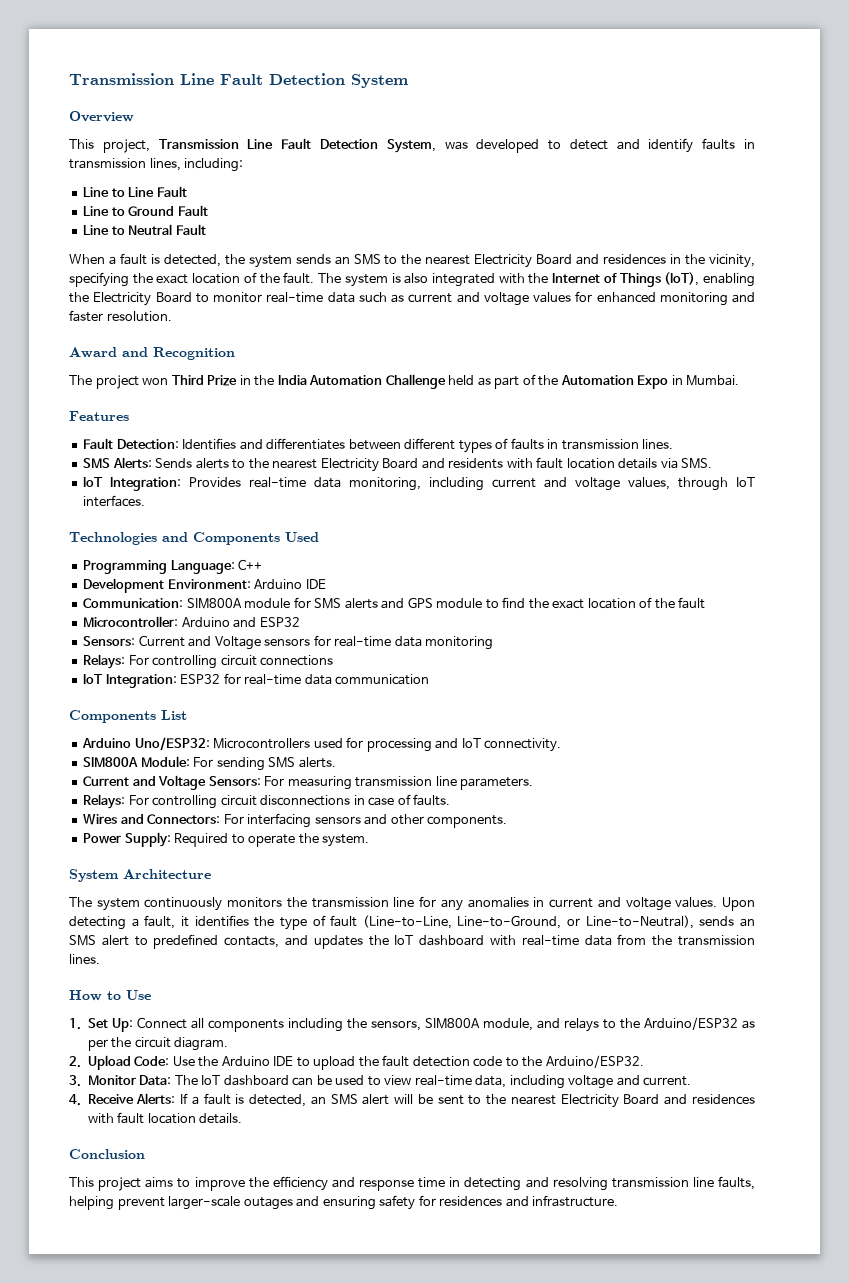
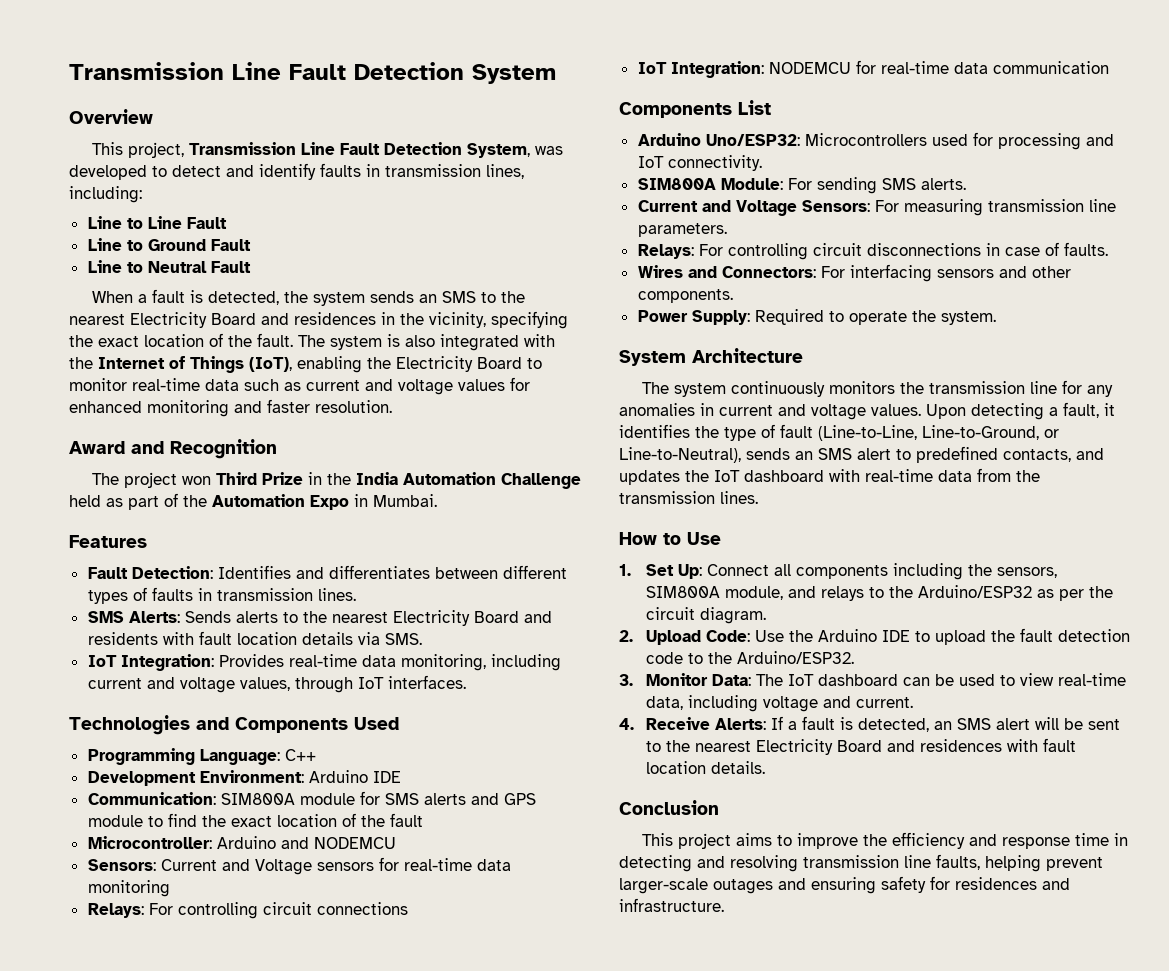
[259,617,300,627] ESP32 -> [313,837,396,849] NODEMCU
[180,674,221,684] ESP32 -> [768,62,851,74] NODEMCU

